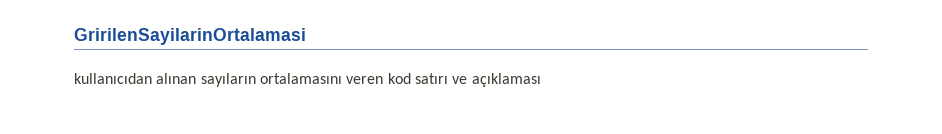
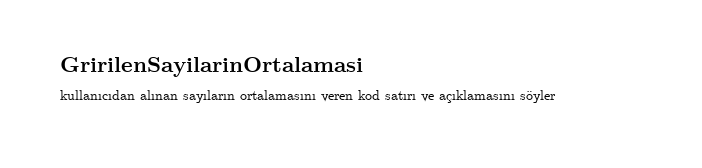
[471,73,541,87] açıklaması -> [439,90,556,103] açıklamasını söyler

